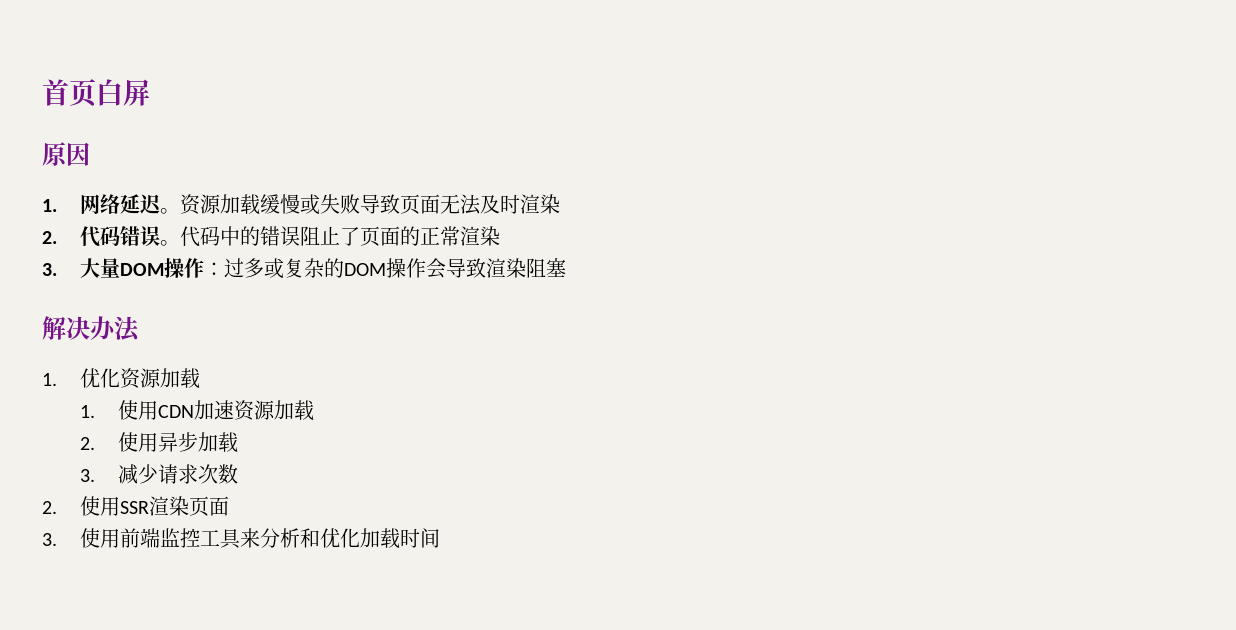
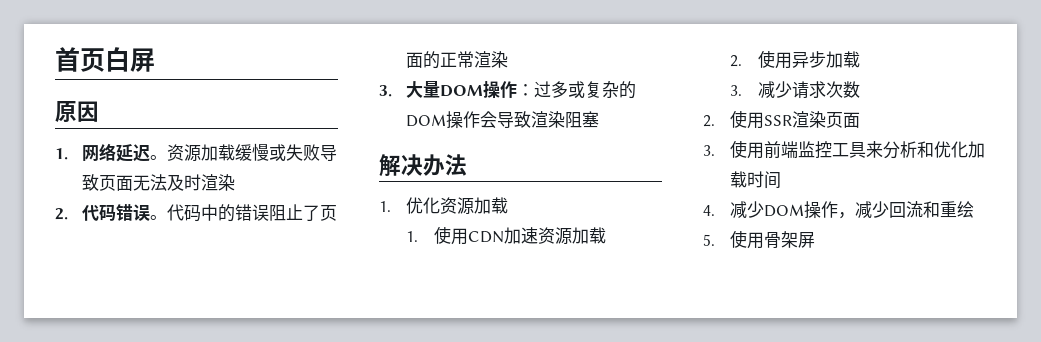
(440, 538) none -> [703,201,975,219] [703,230,816,249] // 4.减少DOM操作，减少回流和重绘 // 5.使用骨架屏

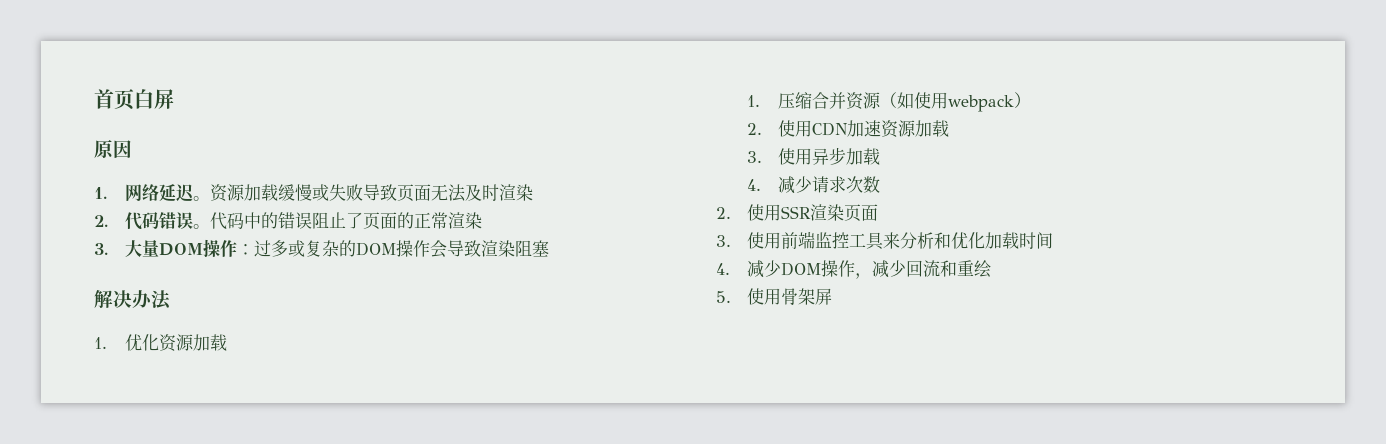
(419, 236) none -> [777,92,1031,112] [746,123,762,135] 压缩合并资源（如使用webpack） // 2.
[730,55,743,67] 2. -> [746,151,762,163] 3.
[730,85,743,96] 3. -> [746,179,761,191] 4.

